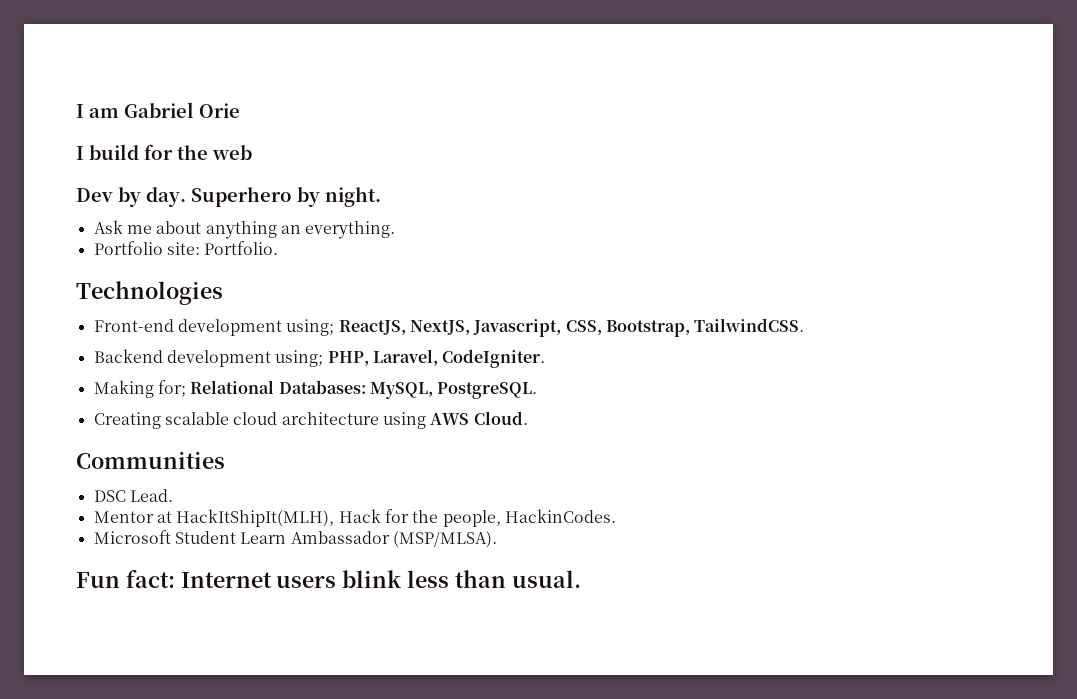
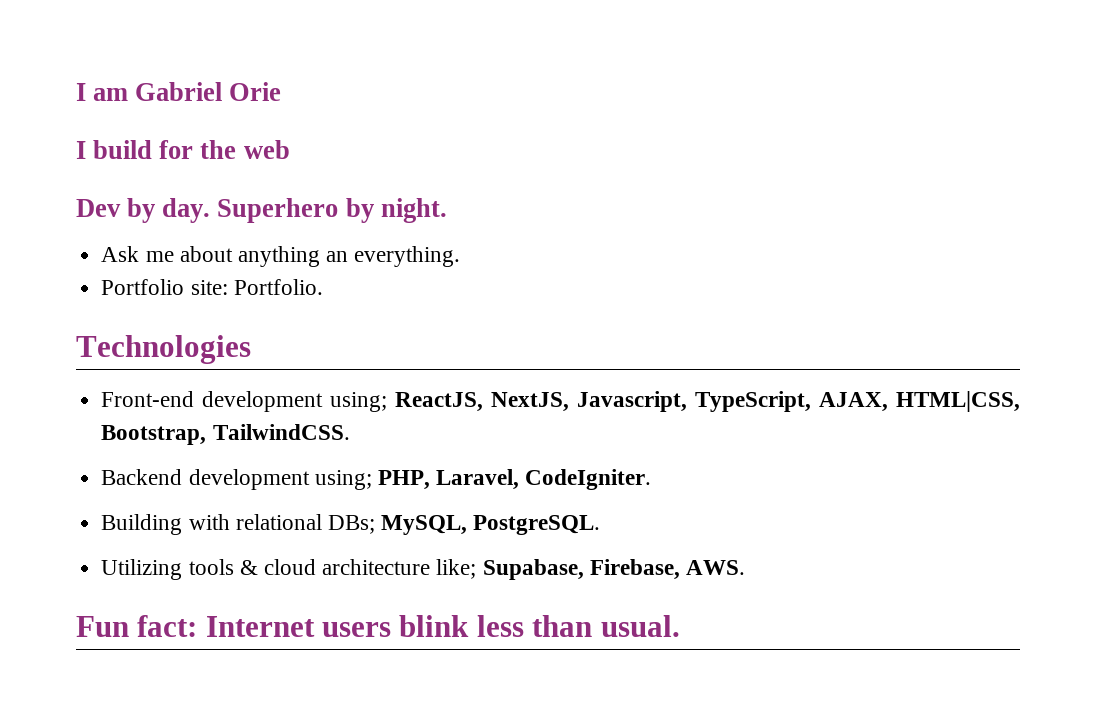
[565,320,602,335] CSS, -> [695,391,1020,412] TypeScript, AJAX, HTML|CSS,
[93,380,538,399] [93,411,528,429] [76,451,225,469] [93,489,173,502] [93,509,616,527] [93,530,497,548] Making for; Relational Databases: MySQL, PostgreSQL. // Creating scalable cloud architecture using AWS Cloud. // Communities // DSC Lead. // Mentor at HackItShipIt(MLH), Hack for the people, HackinCodes. // Microsoft Student Learn Ambassador (MSP/MLSA). -> [101,514,601,535] [101,559,745,580] Building with relational DBs; MySQL, PostgreSQL. // Utilizing tools & cloud architecture like; Supabase, Firebase, AWS.

